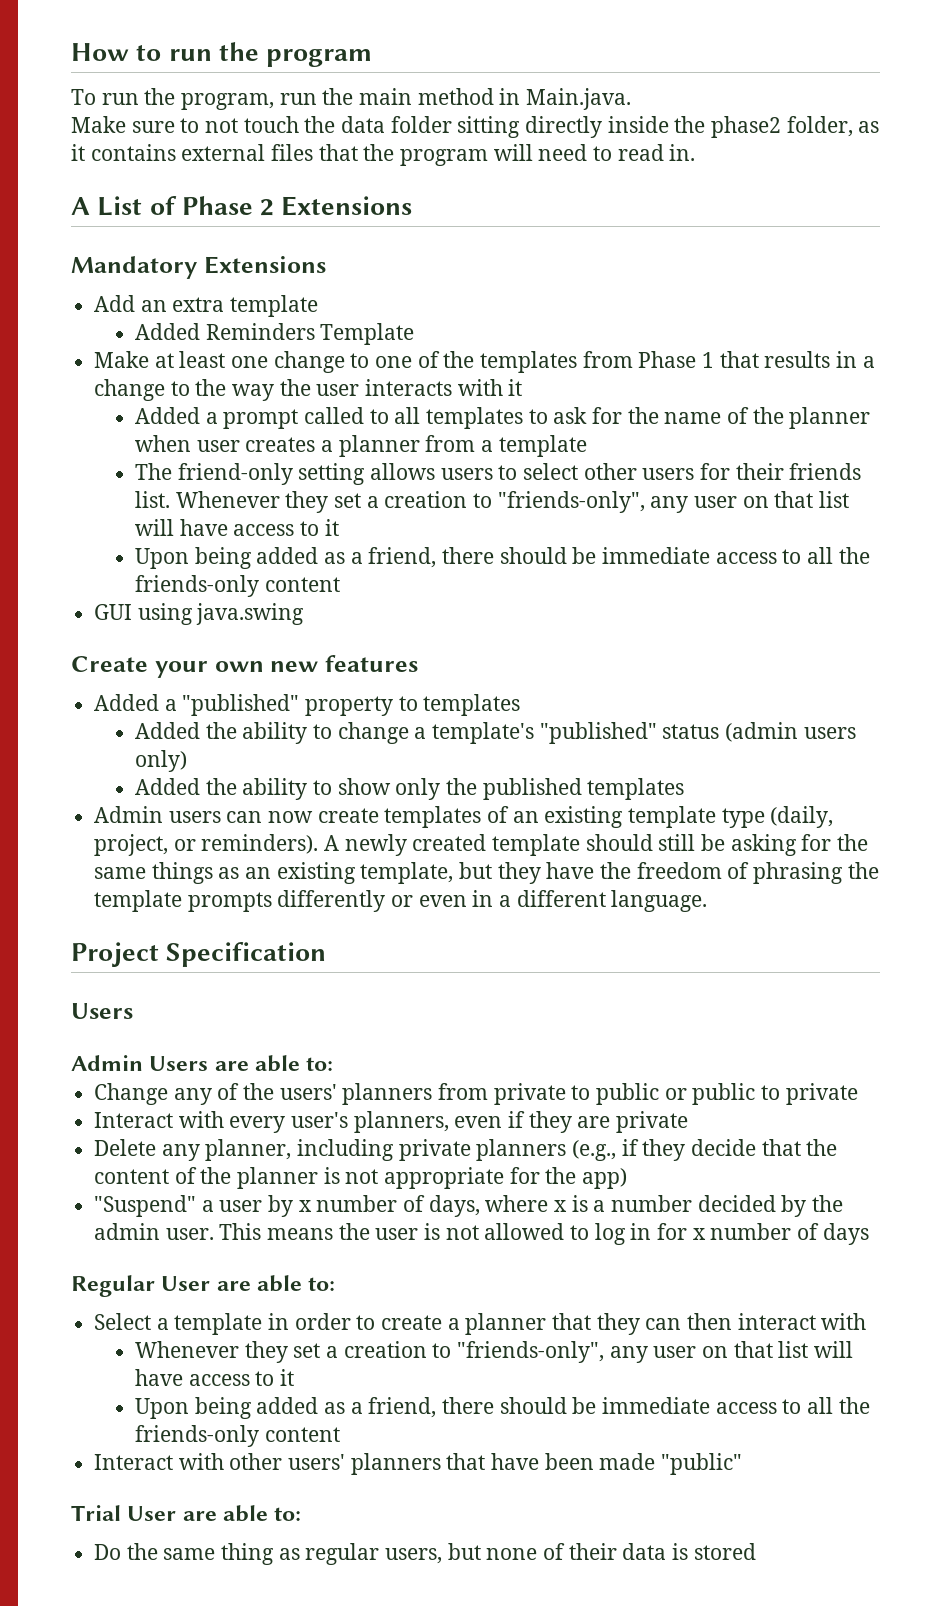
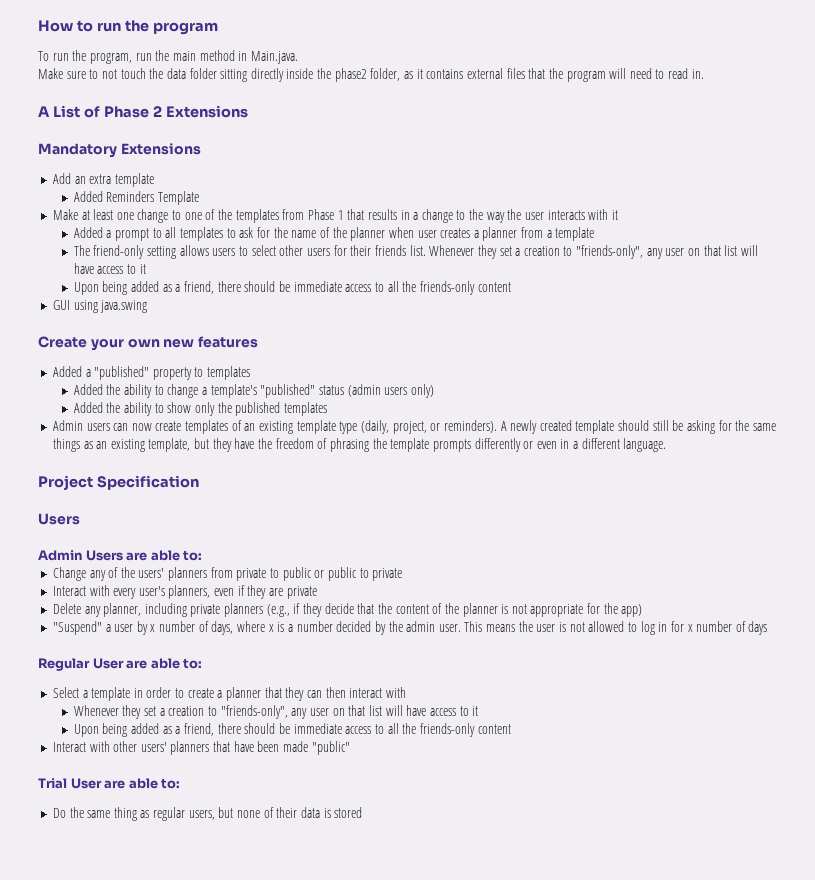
[303,407,364,424] called -> (150, 234) none

